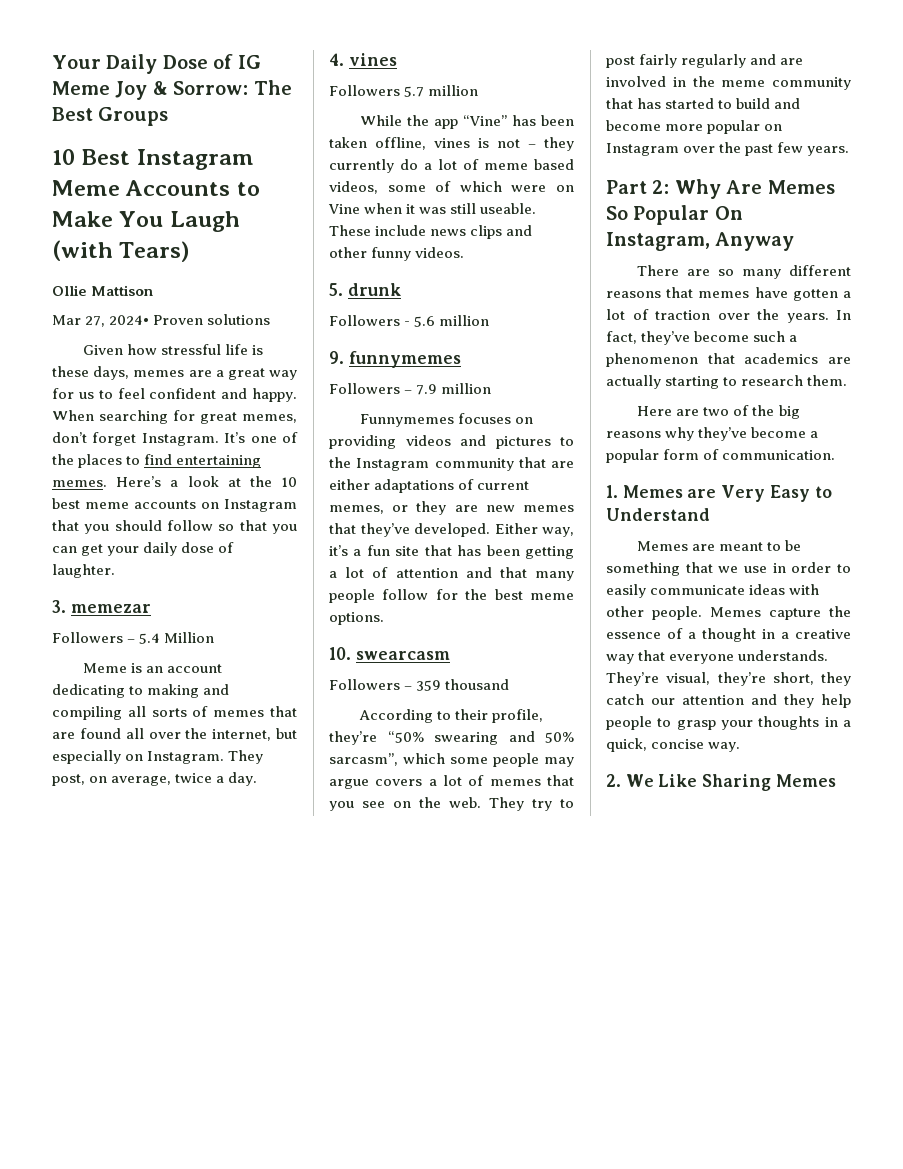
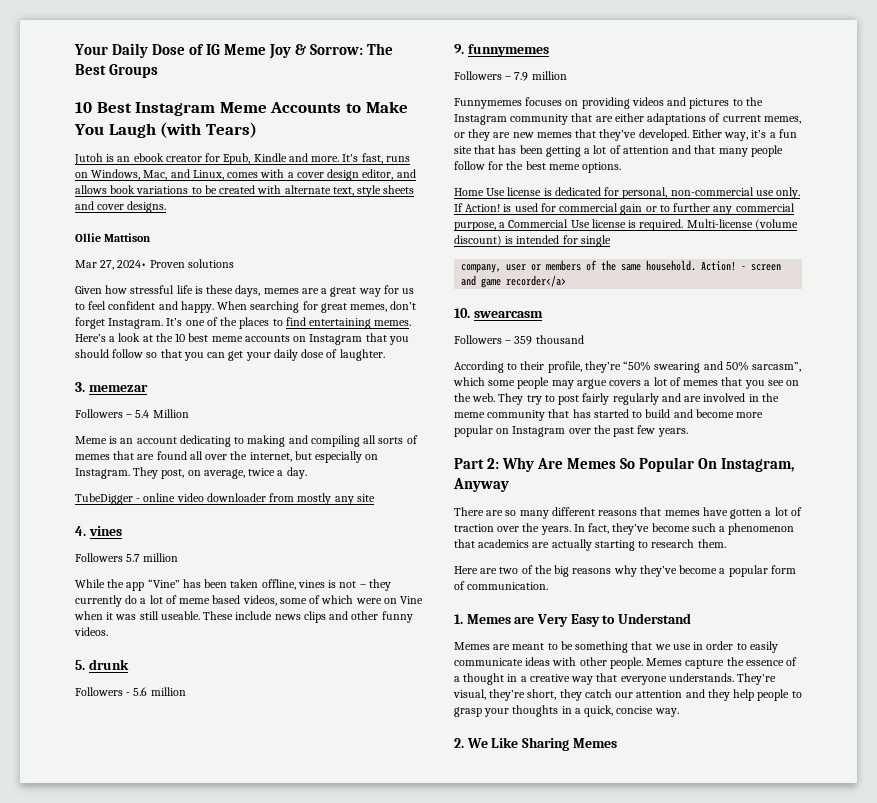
(190, 251) none -> [74,153,410,165] [75,169,416,181] [75,185,415,197] [75,201,167,213] // Jutoh is an ebook creator for Epub, Kindle and more. It's fast, runs on Windows, Mac, and Linux, comes with a cover design editor, and allows book variations to be created with alternate text, style sheets and cover designs.
(258, 779) none -> [75,493,375,505] // TubeDigger - online video downloader from mostly any site
(384, 618) none -> [454,187,801,199] [454,203,795,215] [454,219,798,231] [454,235,611,247] [461,260,782,273] [461,275,567,288] // Home Use license is dedicated for personal, non-commercial use only. If Action! is used for commercial gain or to further any commercial purpose, a Commercial Use license is required. Multi-license (volume discount) is intended for single // company, user or members of the same household. Action! - screen and game recorder</a>

